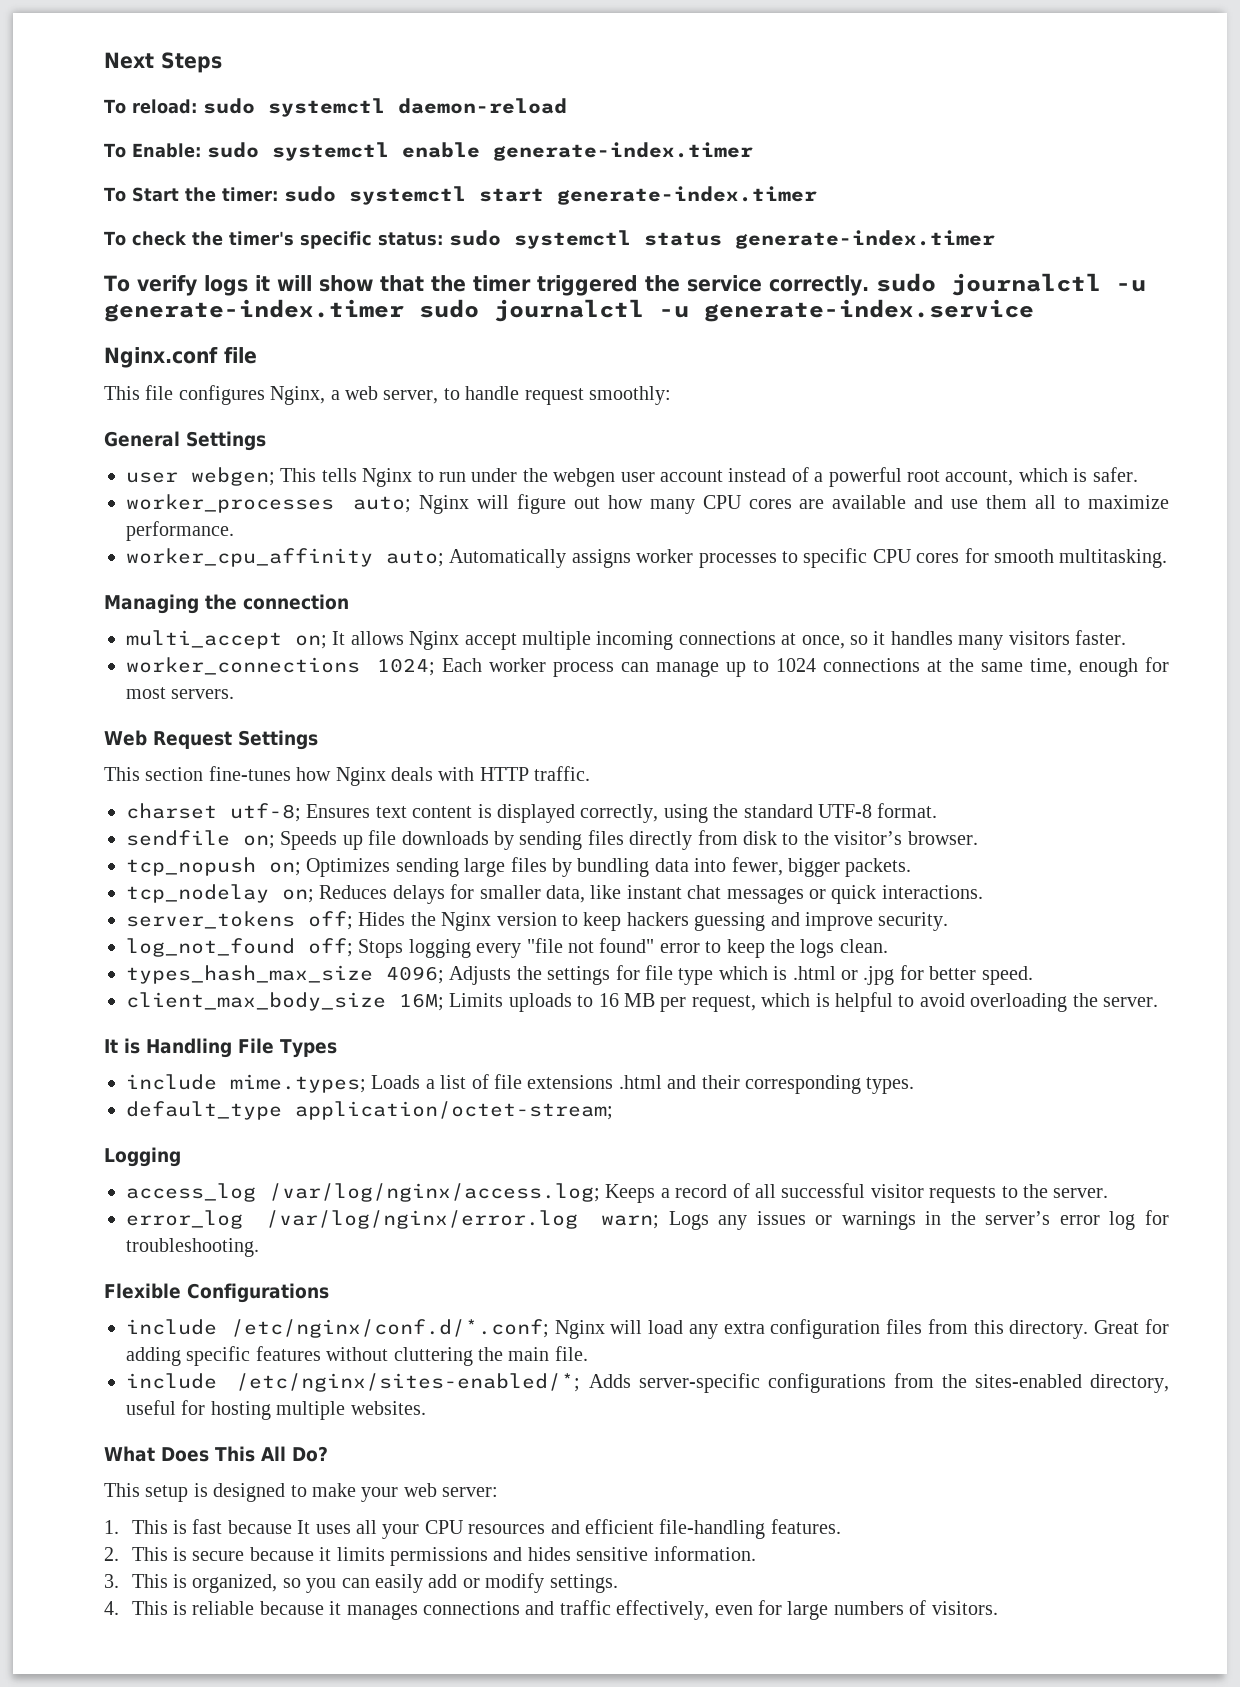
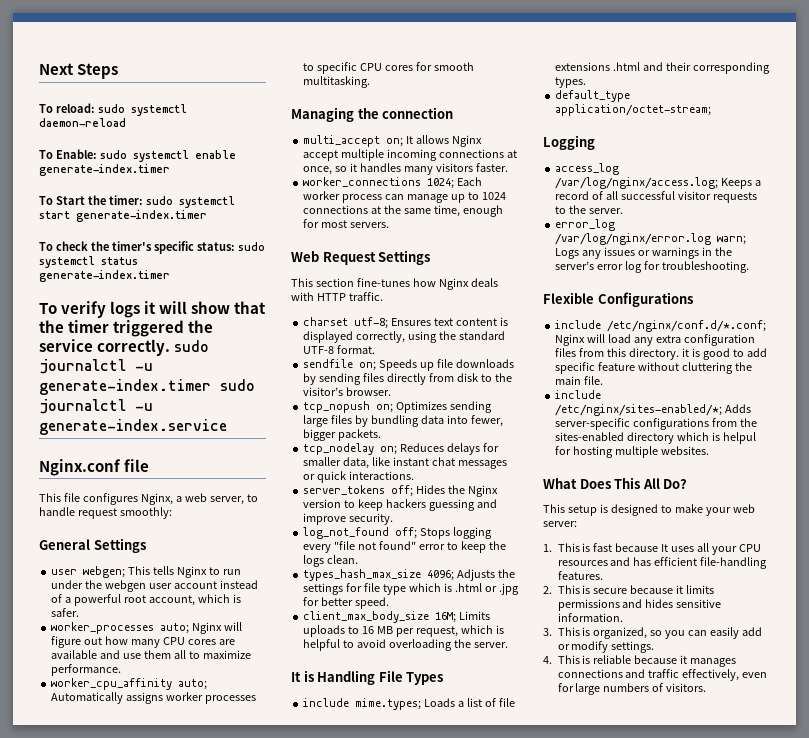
[1094,1319,1170,1334] [126,1346,321,1366] Great for adding specific features -> [681,348,767,360] [555,362,636,374] it is good to add specific feature
[1090,1374,1169,1393] [126,1400,176,1415] directory, useful -> [627,432,756,444] directory which is helpul
(580, 1527) none -> [633,557,652,566] has

